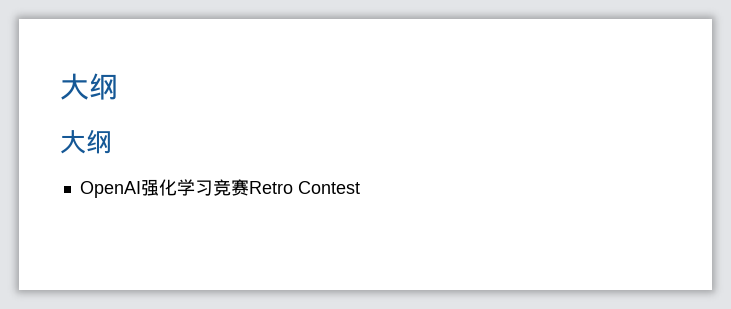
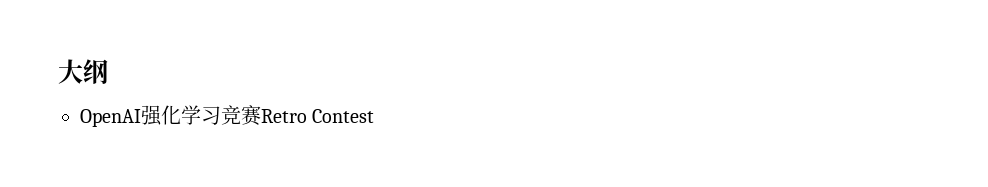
[60,73,118,100] [60,129,112,154] 大纲 // 大纲 -> [58,59,108,84] 大纲

